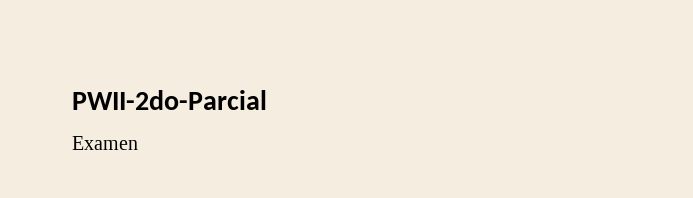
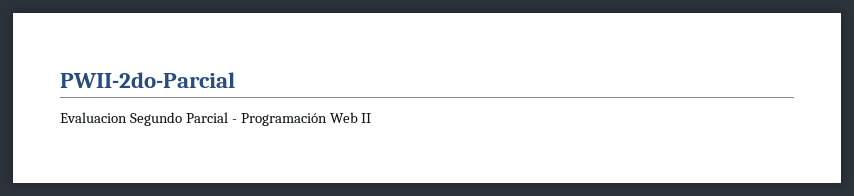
[72,136,138,150] Examen -> [60,112,372,126] Evaluacion Segundo Parcial - Programación Web II

